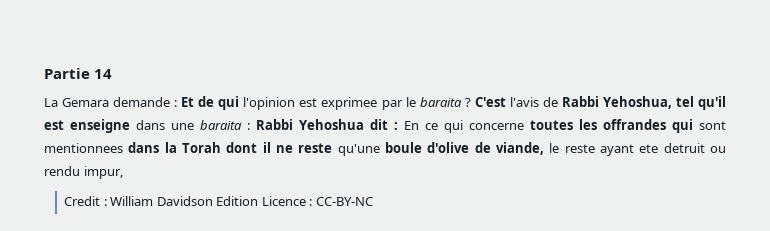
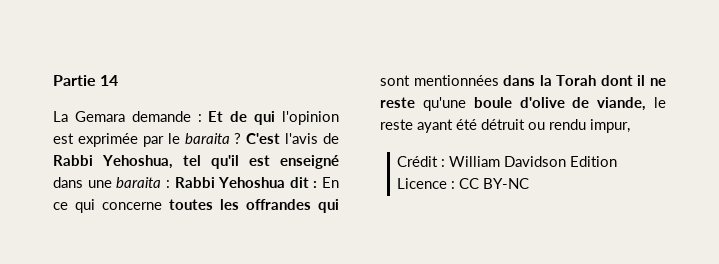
[321,97,378,110] exprimee -> [77,133,138,147] exprimée
[70,119,130,133] enseigne -> [280,155,339,169] enseigné
[44,143,123,153] mentionnees -> [413,75,499,86] mentionnées
[639,143,705,153] ete detruit -> [456,119,525,130] été détruit
[64,196,101,206] Credit -> [397,156,439,167] Crédit
[316,197,374,206] CC-BY-NC -> [459,178,530,189] CC BY-NC

